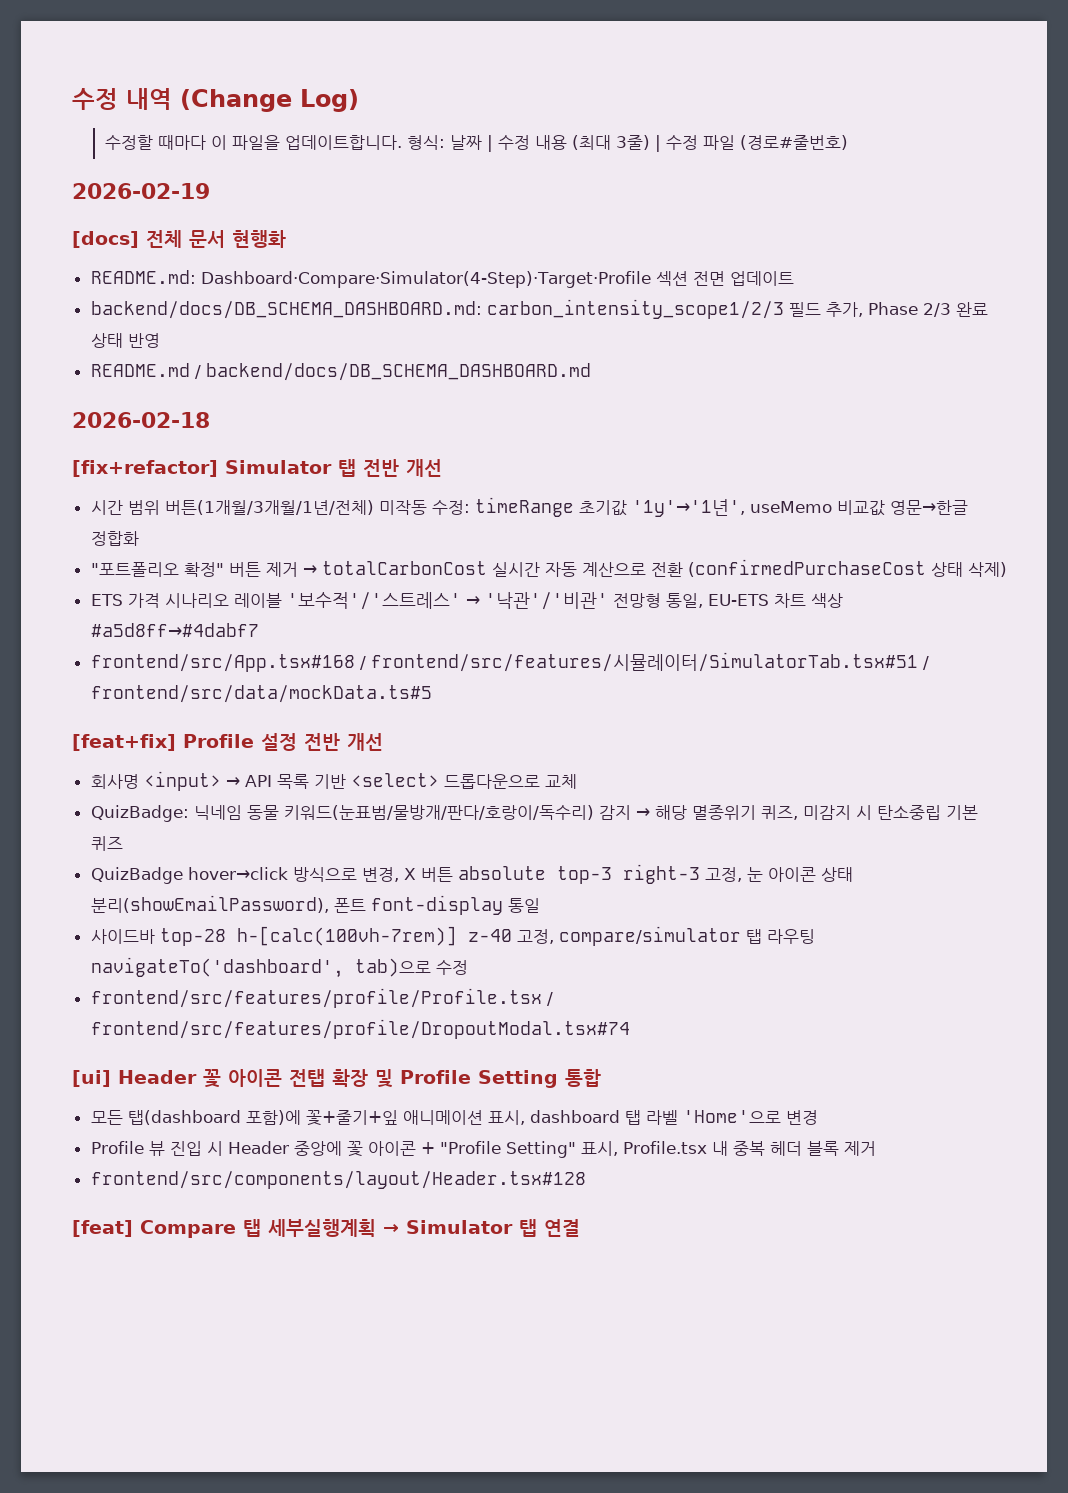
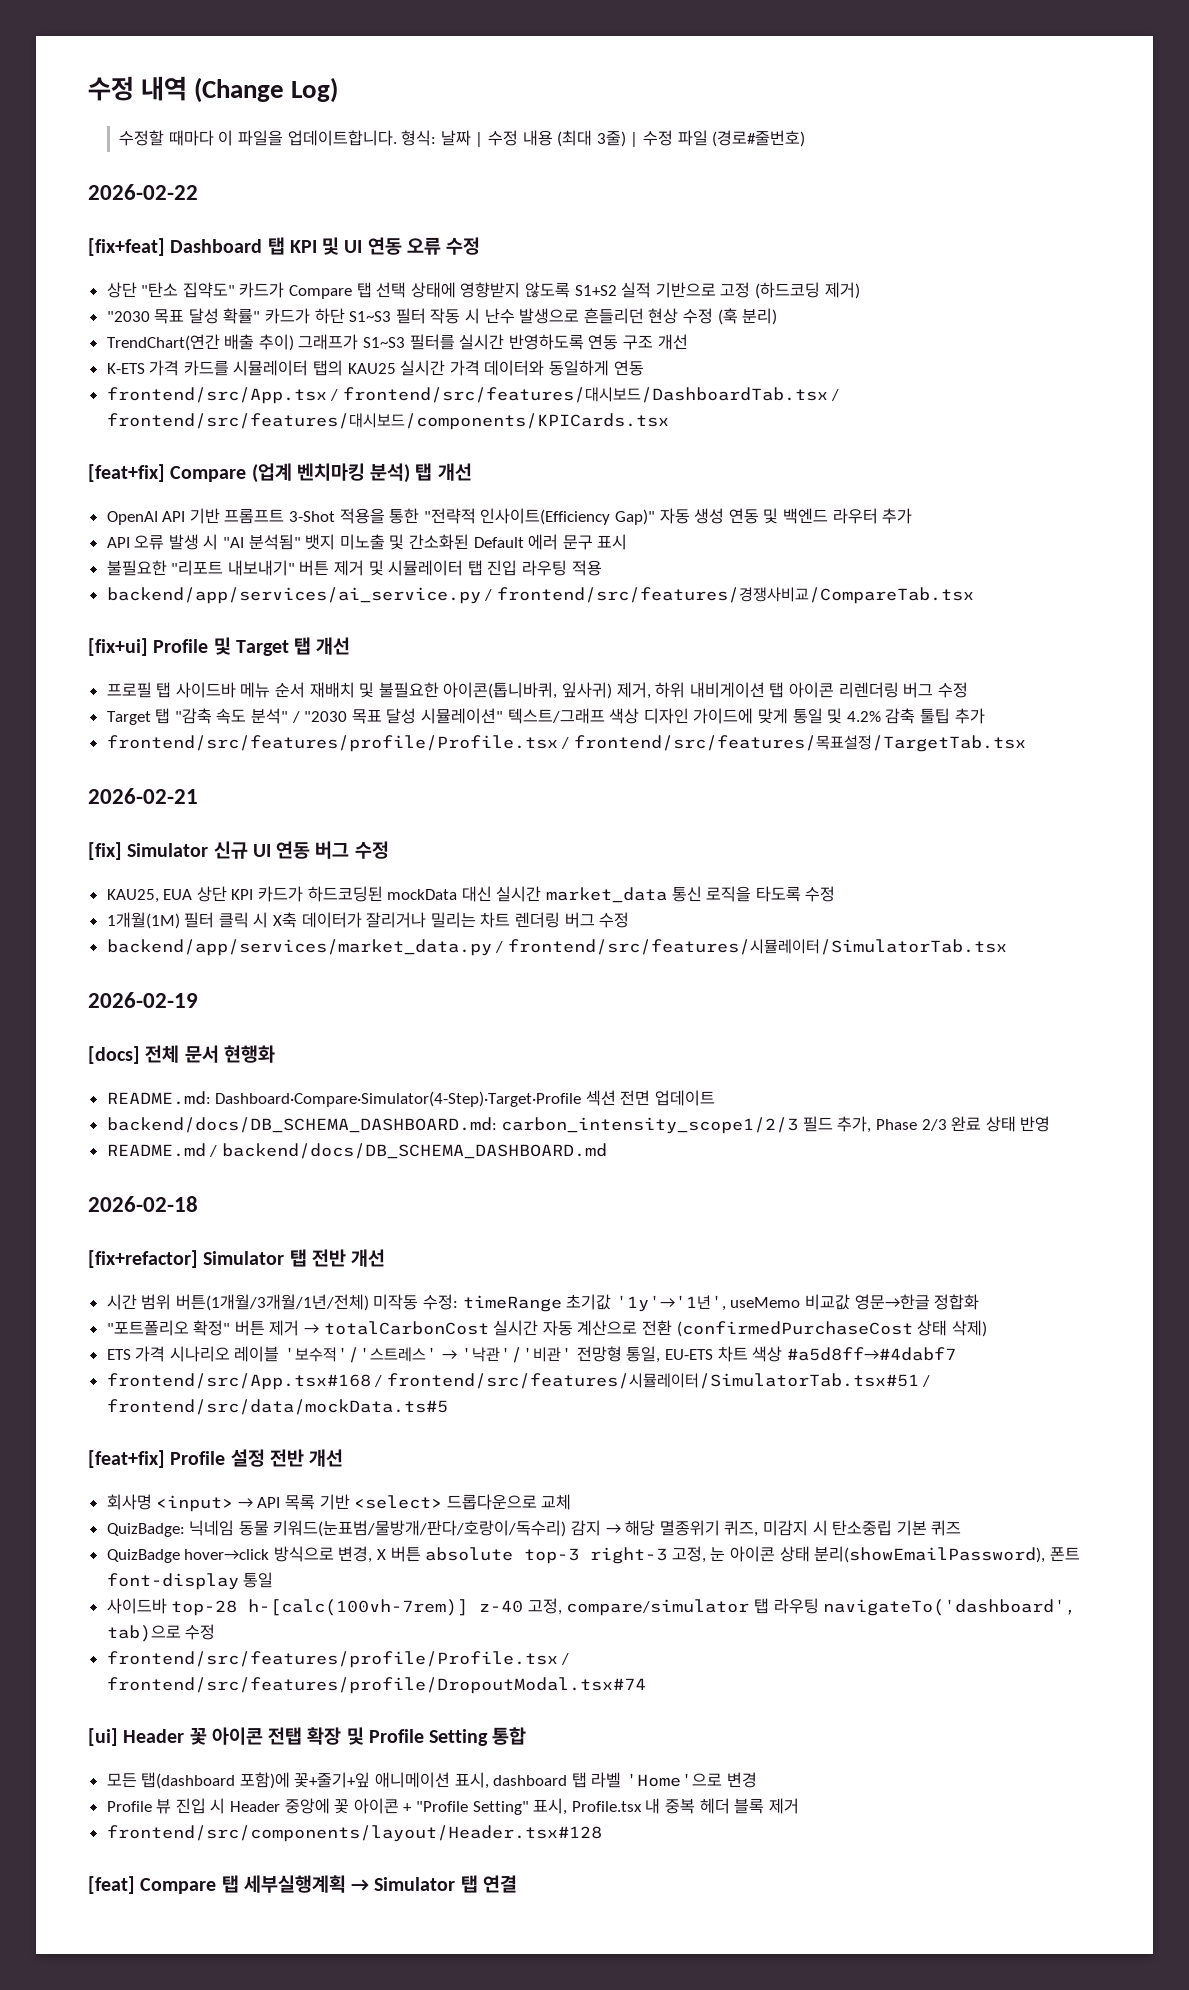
(848, 142) none -> [88,184,198,200] [88,237,481,256] [106,282,860,299] [106,308,778,325] [106,334,688,351] [106,360,644,376] [106,387,840,404] [106,413,669,430] [88,463,472,483] [106,508,913,525] [106,534,628,550] [106,560,602,576] [106,587,974,604] [88,637,351,656] [106,682,968,699] [106,708,985,725] [106,735,1026,752] [88,788,198,804] [88,841,389,860] [106,886,836,903] [106,912,630,929] [106,939,1007,956] // 2026-02-22 // [fix+feat] Dashboard 탭 KPI 및 UI 연동 오류 수정 // 상단 "탄소 집약도" 카드가 Compare 탭 선택 상태에 영향받지 않도록 S1+S2 실적 기반으로 고정 (하드코딩 제거) // "2030 목표 달성 확률" 카드가 하단 S1~S3 필터 작동 시 난수 발생으로 흔들리던 현상 수정 (훅 분리) // TrendChart(연간 배출 추이) 그래프가 S1~S3 필터를 실시간 반영하도록 연동 구조 개선 // K-ETS 가격 카드를 시뮬레이터 탭의 KAU25 실시간 가격 데이터와 동일하게 연동 // frontend/src/App.tsx / frontend/src/features/대시보드/DashboardTab.tsx / frontend/src/features/대시보드/components/KPICards.tsx // [feat+fix] Compare (업계 벤치마킹 분석) 탭 개선 // OpenAI API 기반 프롬프트 3-Shot 적용을 통한 "전략적 인사이트(Efficiency Gap)" 자동 생성 연동 및 백엔드 라우터 추가 // API 오류 발생 시 "AI 분석됨" 뱃지 미노출 및 간소화된 Default 에러 문구 표시 // 불필요한 "리포트 내보내기" 버튼 제거 및 시뮬레이터 탭 진입 라우팅 적용 // backend/app/services/ai_service.py / frontend/src/features/경쟁사비교/CompareTab.tsx // [fix+ui] Profile 및 Target 탭 개선 // 프로필 탭 사이드바 메뉴 순서 재배치 및 불필요한 아이콘(톱니바퀴, 잎사귀) 제거, 하위 내비게이션 탭 아이콘 리렌더링 버그 수정 // Target 탭 "감축 속도 분석" / "2030 목표 달성 시뮬레이션" 텍스트/그래프 색상 디자인 가이드에 맞게 통일 및 4.2% 감축 툴팁 추가 // frontend/src/features/profile/Profile.tsx / frontend/src/features/목표설정/TargetTab.tsx // 2026-02-21 // [fix] Simulator 신규 UI 연동 버그 수정 // KAU25, EUA 상단 KPI 카드가 하드코딩된 mockData 대신 실시간 market_data 통신 로직을 타도록 수정 // 1개월(1M) 필터 클릭 시 X축 데이터가 잘리거나 밀리는 차트 렌더링 버그 수정 // backend/app/services/market_data.py / frontend/src/features/시뮬레이터/SimulatorTab.tsx

